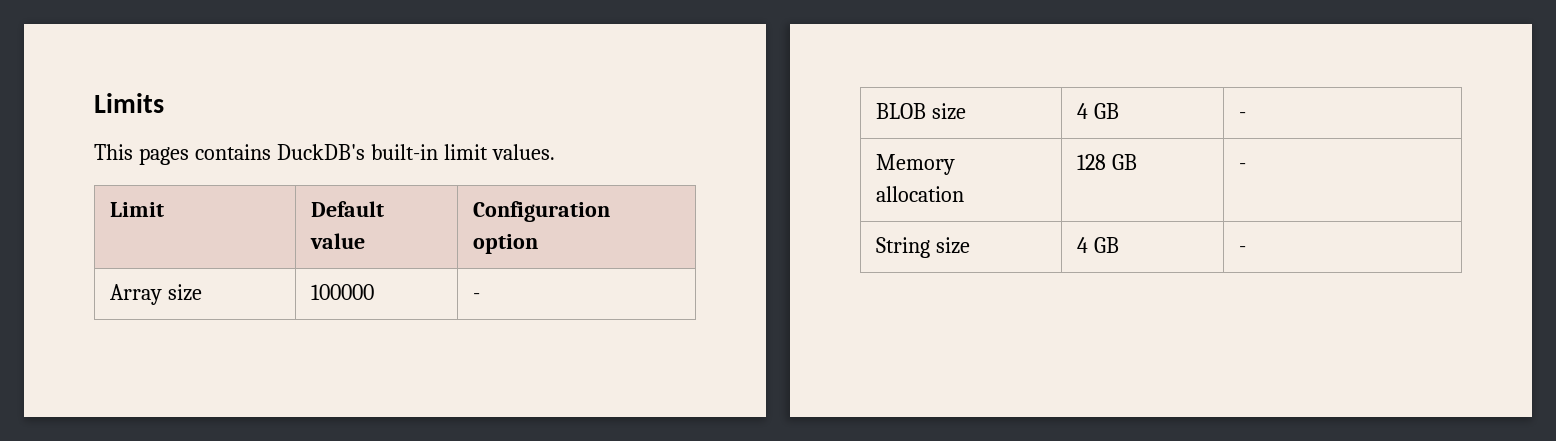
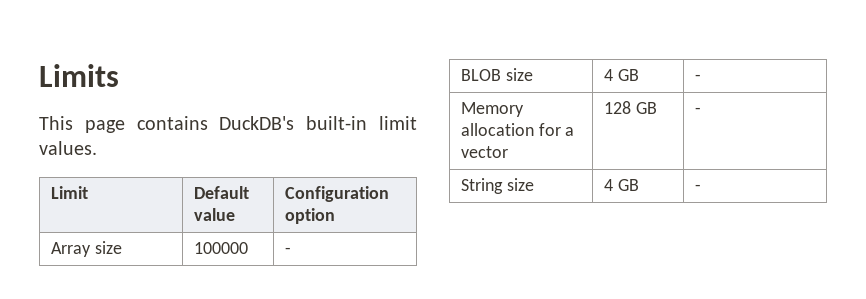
[138,147,189,165] pages -> [84,120,125,133] page
(964, 194) none -> [538,123,575,136] [460,146,508,158] for a vector

